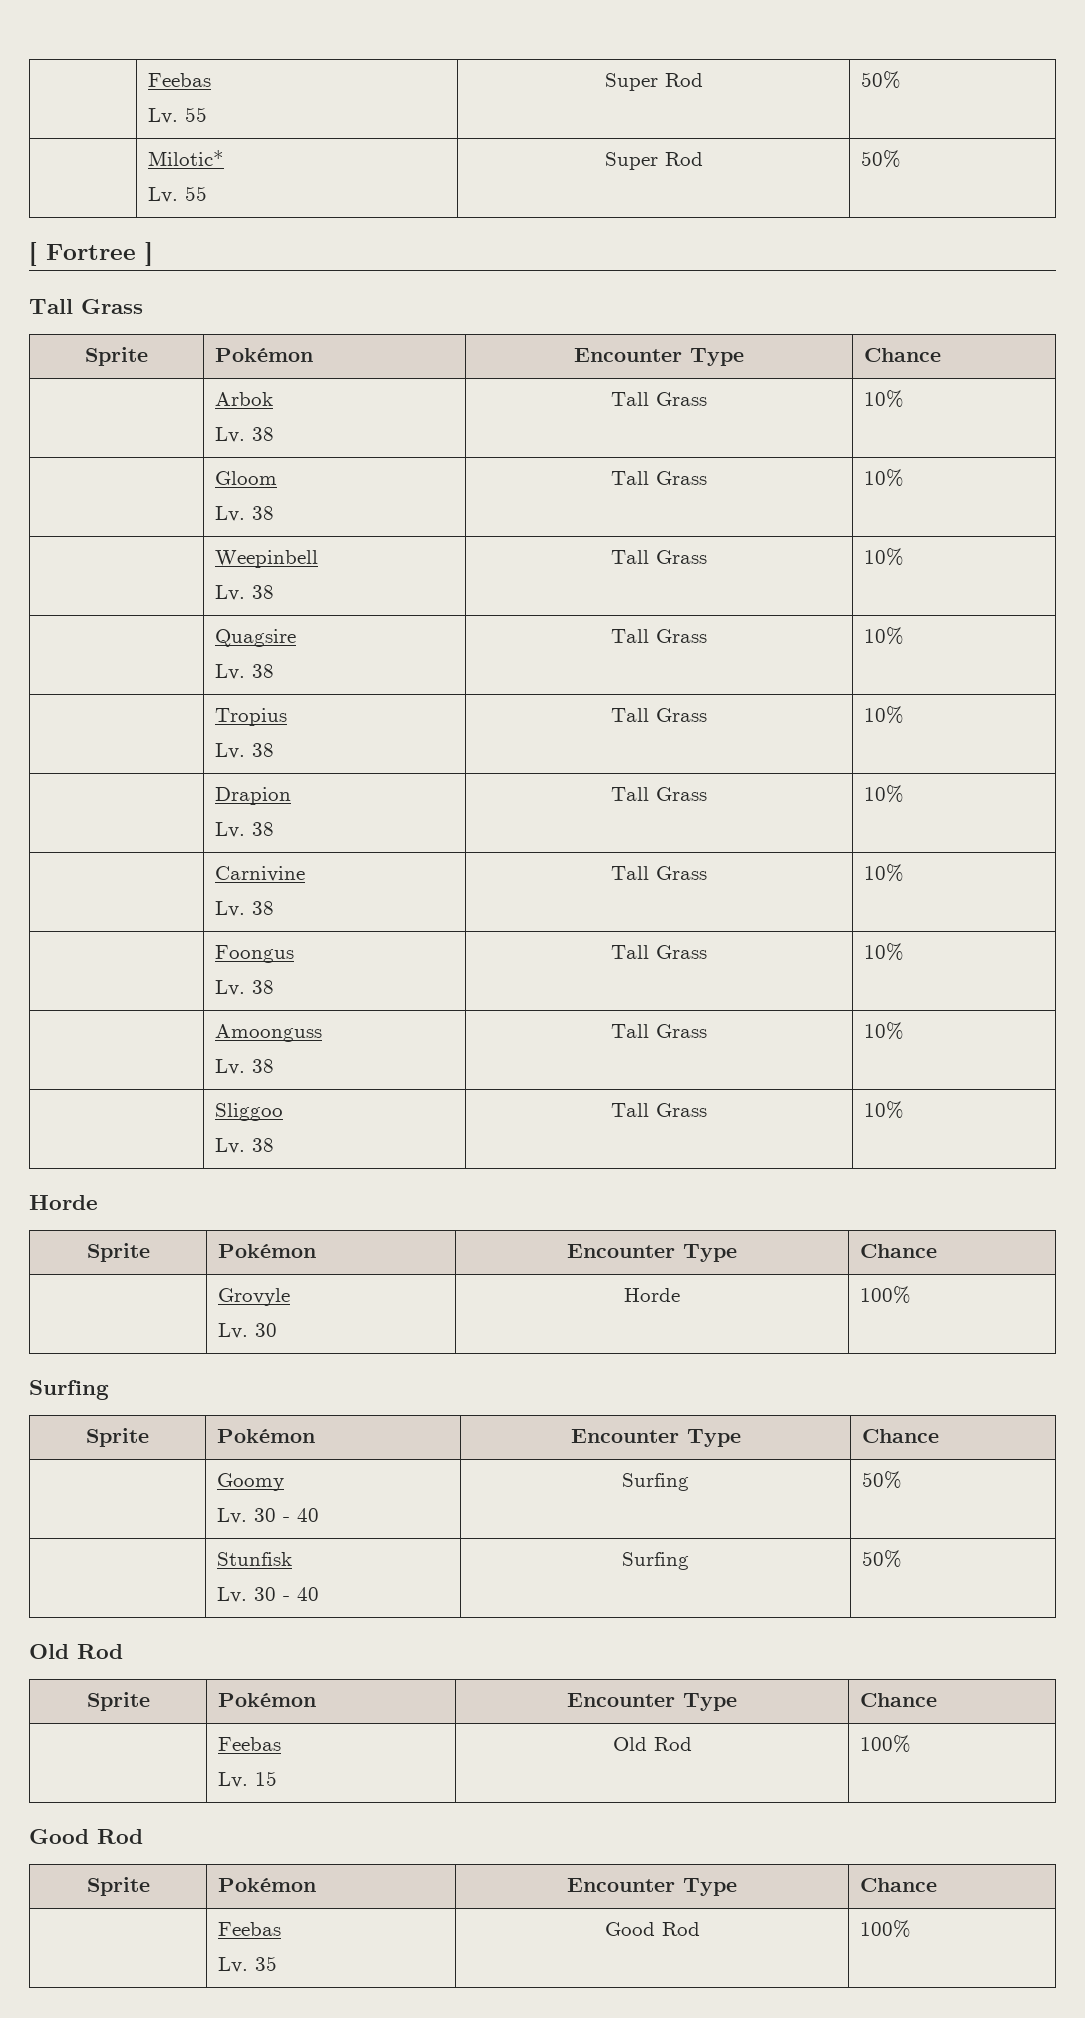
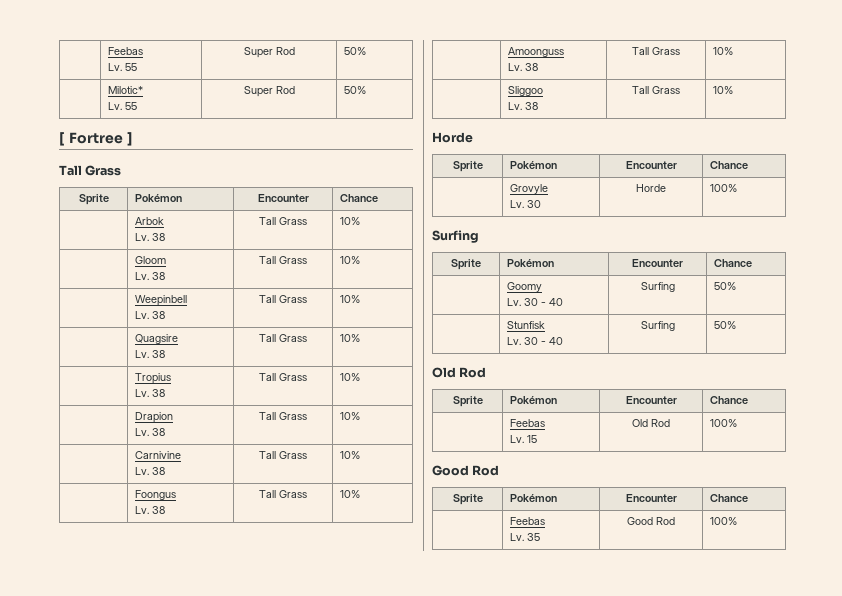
[690,348,744,366] Type -> (309, 198) none
[683,1244,737,1262] Type -> (677, 165) none
[686,1429,741,1447] Type -> (683, 263) none
[683,1693,737,1711] Type -> (677, 400) none
[683,1878,737,1896] Type -> (677, 498) none

